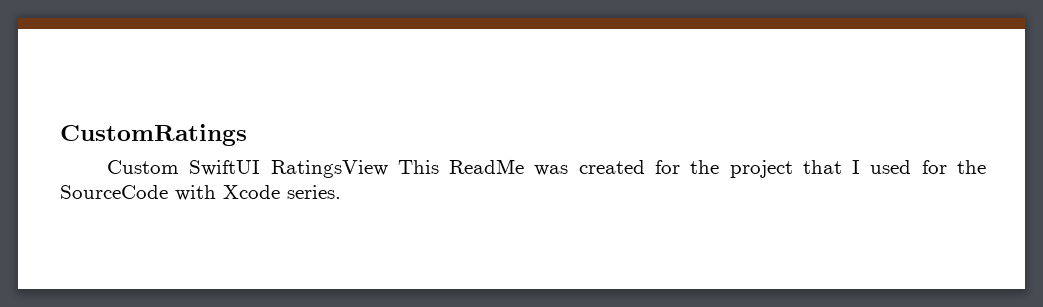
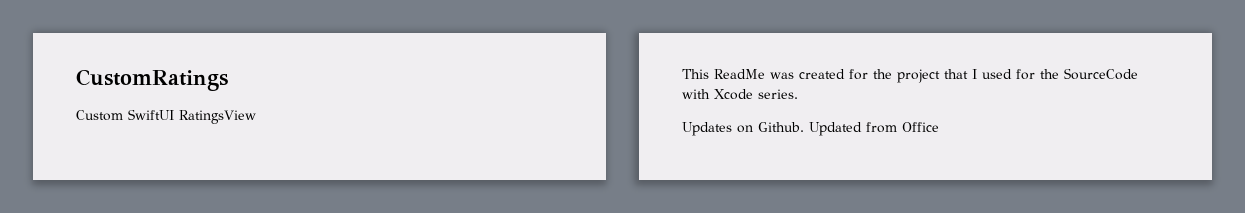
(388, 169) none -> (256, 117) //
(341, 192) none -> [682,122,939,136] // Updates on Github. Updated from Office

